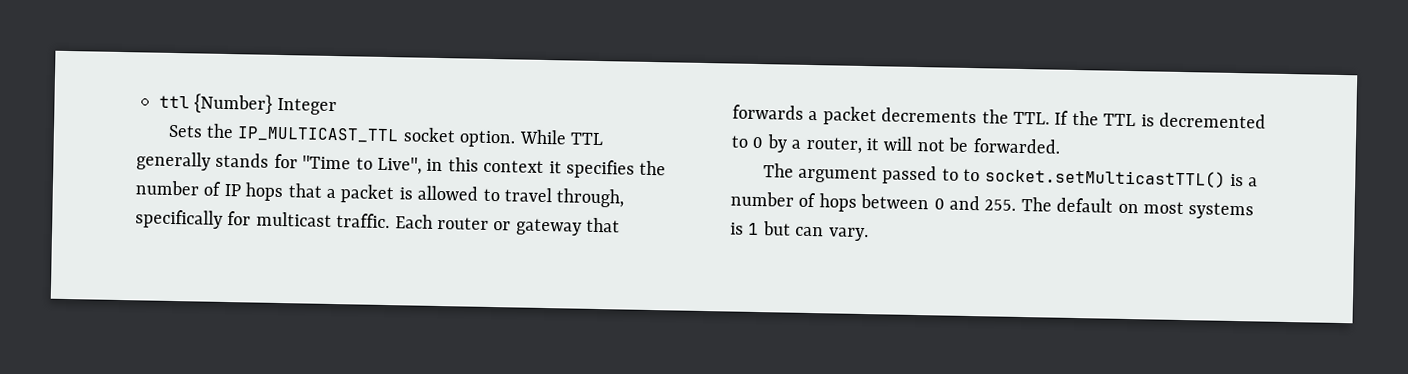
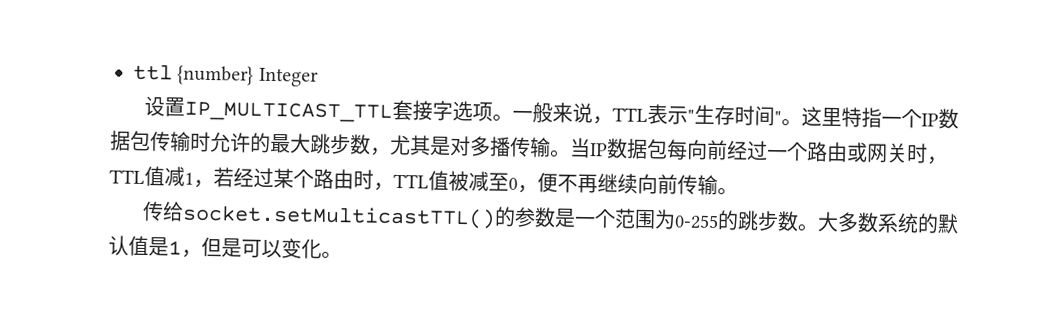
[194,93,274,114] {Number} -> [177,65,255,86] {number}
[167,123,604,148] [136,151,667,179] [135,180,625,208] [135,209,621,236] [732,104,1266,129] [731,134,1060,154] [762,163,1259,188] [730,191,1255,220] [730,221,869,242] Sets the IP_MULTICAST_TTL socket option. While TTL generally stands for "Time to Live", in this context it specifies the number of IP hops that a packet is allowed to travel through, specifically for multicast traffic. Each router or gateway that forwards a packet decrements the TTL. If the TTL is decremented to 0 by a router, it will not be forwarded. // The argument passed to to socket.setMulticastTTL() is a number of hops between 0 and 255. The default on most systems is 1 but can vary. -> [144,95,960,129] [110,130,948,165] [109,166,738,196] [142,200,960,234] [108,235,342,260] 设置IP_MULTICAST_TTL套接字选项。一般来说，TTL表示"生存时间"。这里特指一个IP数据包传输时允许的最大跳步数，尤其是对多播传输。当IP数据包每向前经过一个路由或网关时，TTL值减1，若经过某个路由时，TTL值被减至0，便不再继续向前传输。 // 传给socket.setMulticastTTL()的参数是一个范围为0-255的跳步数。大多数系统的默认值是1，但是可以变化。

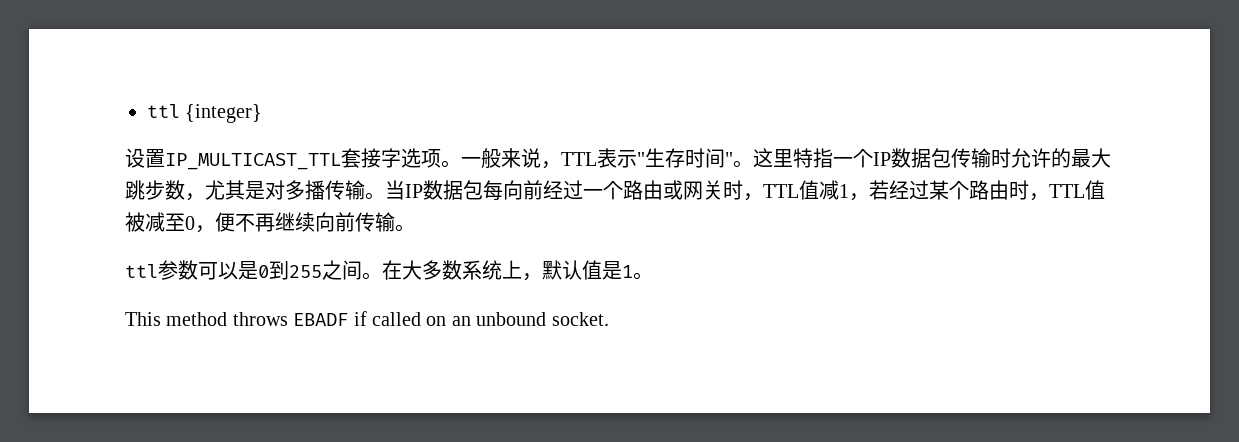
[133,63,319,87] ttl {number} Integer -> [147,104,263,123] ttl {integer}
[142,200,819,232] 传给socket.setMulticastTTL()的参数是一个范围为0-255的跳步数。 -> [125,260,402,280] ttl参数可以是0到255之间。在
[917,213,940,234] 的 -> [502,260,542,281] 上，
[181,236,342,260] ，但是可以变化。 -> [633,272,653,280] [125,311,609,326] 。 // This method throws EBADF if called on an unbound socket.

